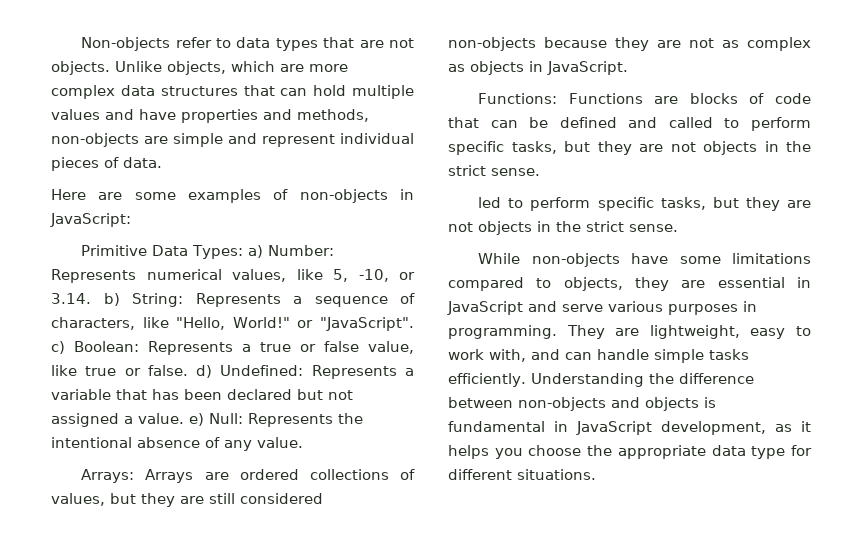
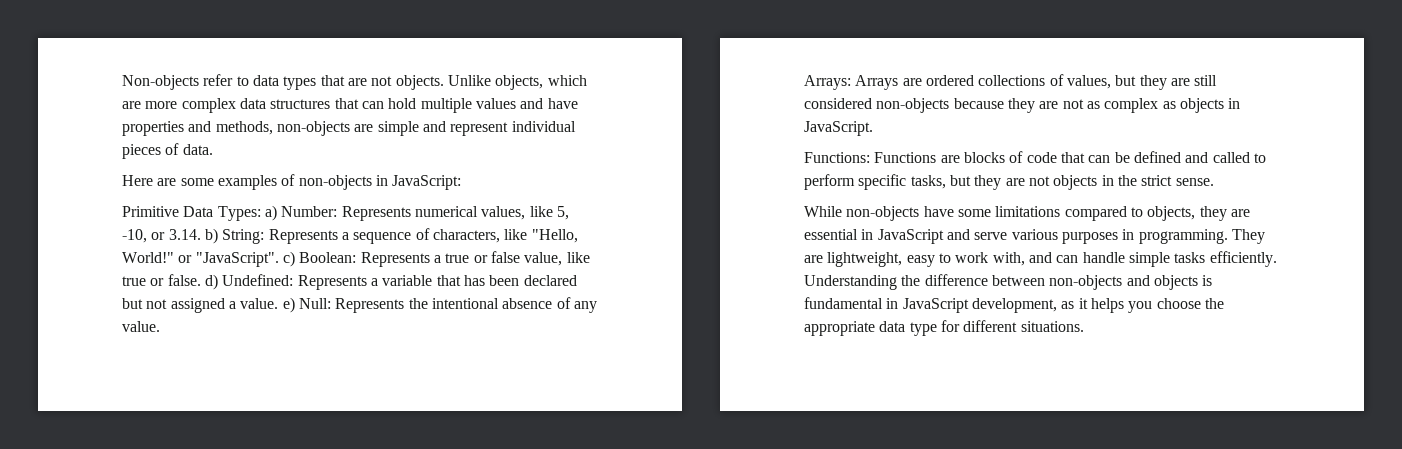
[478,197,811,211] [448,221,678,235] // led to perform specific tasks, but they are not objects in the strict sense. -> (1214, 182) none

